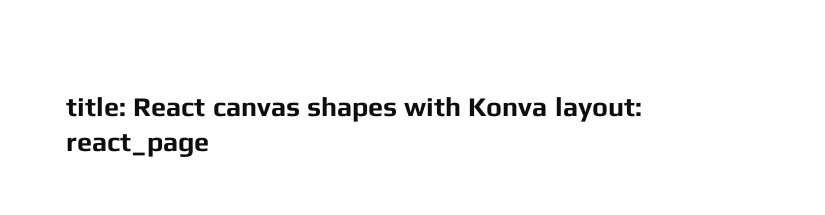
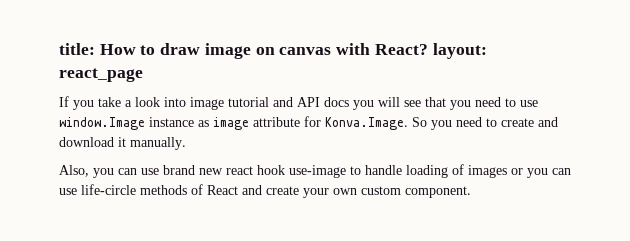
[133,97,642,122] [66,134,209,157] React canvas shapes with Konva layout: react_page -> [99,43,487,59] [59,68,143,82] [59,96,538,110] [59,116,558,130] [59,137,186,150] [59,164,571,178] [59,184,471,198] How to draw image on canvas with React? layout: react_page // If you take a look into image tutorial and API docs you will see that you need to use window.Image instance as image attribute for Konva.Image. So you need to create and download it manually. // Also, you can use brand new react hook use-image to handle loading of images or you can use life-circle methods of React and create your own custom component.

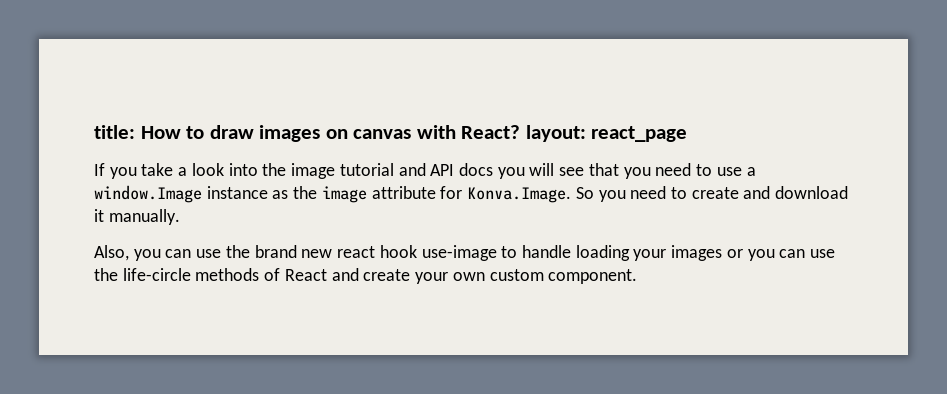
[204,43,251,59] image -> [259,125,321,142] images
(186, 102) none -> [262,163,287,176] the
(538, 103) none -> [746,167,756,176] a
(209, 123) none -> [293,186,318,199] the
(159, 171) none -> [225,245,250,258] the
[452,164,464,175] of -> [633,249,667,261] your
(77, 191) none -> [94,268,118,281] the

